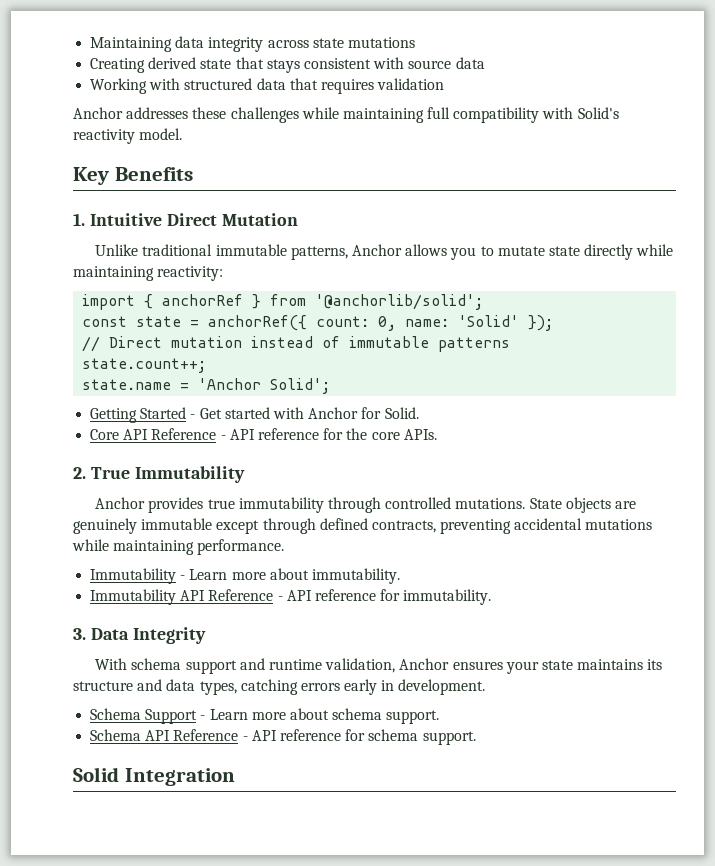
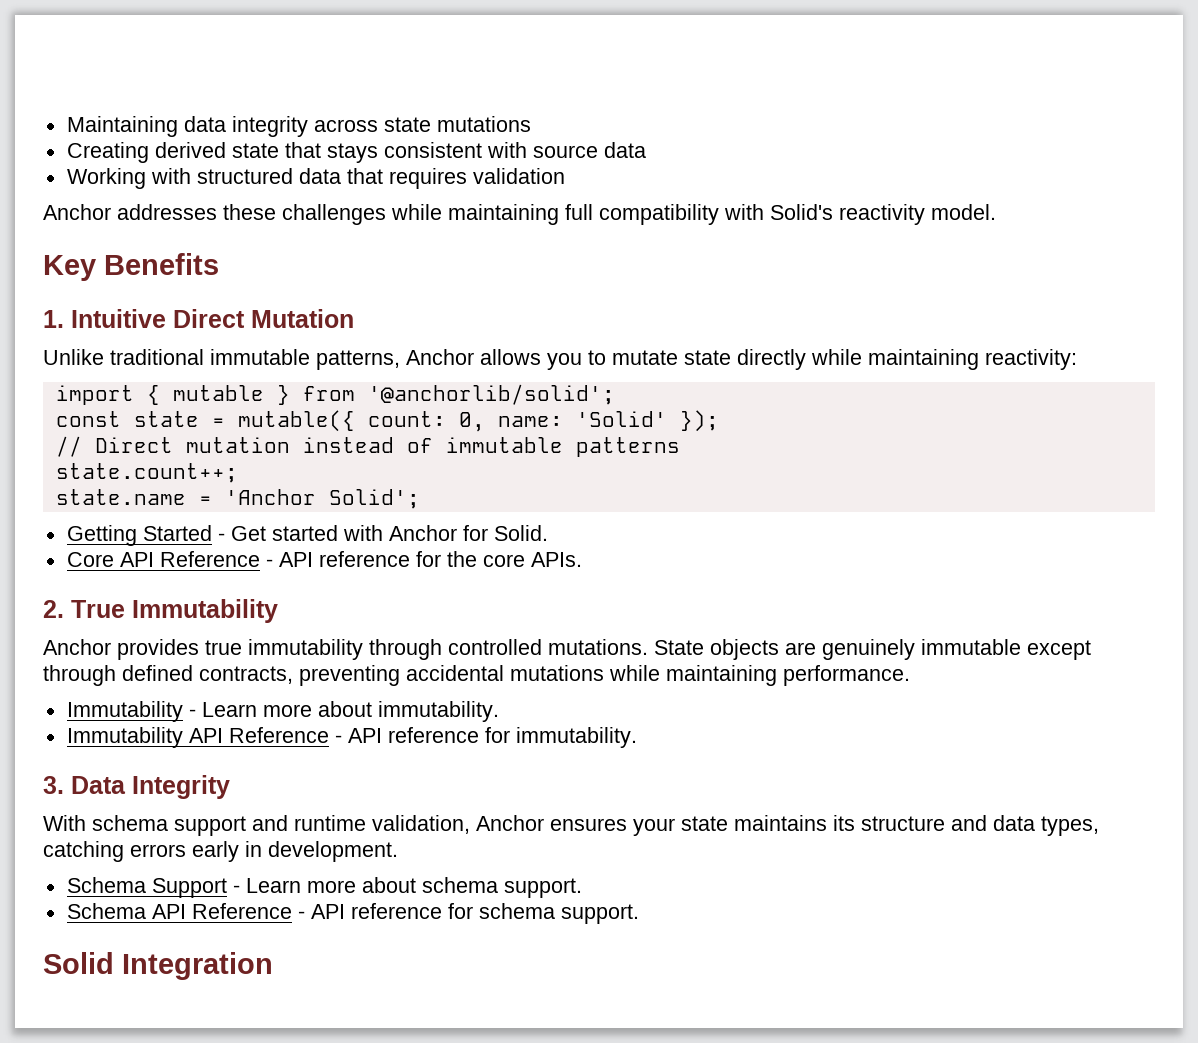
[162,294,244,306] anchorRef -> [172,385,264,401] mutable
[208,315,308,331] anchorRef({ -> [237,410,355,432] mutable({

